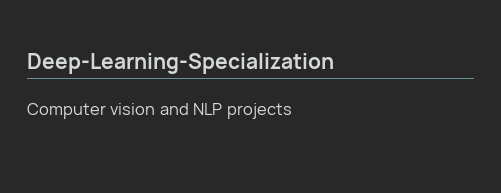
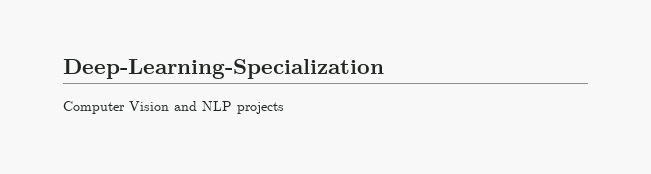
[110,103,156,115] vision -> [129,101,169,111] Vision

